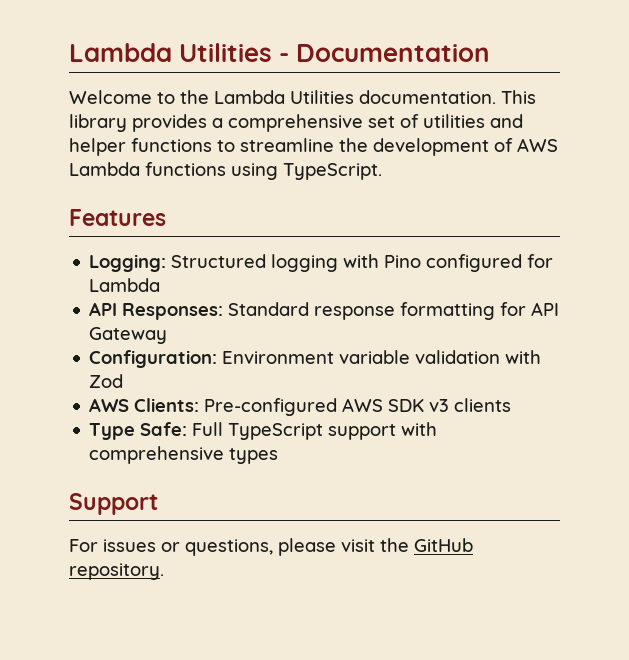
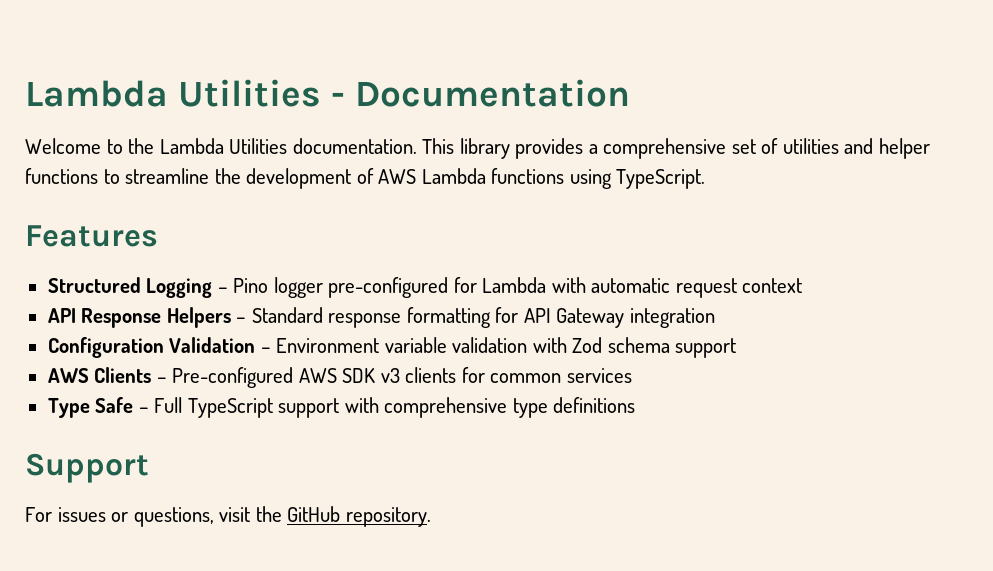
[89,254,554,272] [89,278,161,292] [89,302,224,320] Logging: Structured logging with Pino configured for Lambda // API Responses: -> [47,277,803,298] [47,307,247,328] Structured Logging – Pino logger pre-configured for Lambda with automatic request context // API Response Helpers –
[89,350,218,368] // Configuration: -> [629,308,715,328] [47,337,271,358] integration // Configuration Validation –
[89,398,200,412] // AWS Clients: -> [607,337,737,358] [47,367,167,383] schema support // AWS Clients –
(512, 405) none -> [461,367,632,383] for common services
[140,422,188,436] Safe: -> [95,397,149,413] Safe –
[229,448,279,464] types -> [512,397,636,418] type definitions
[278,538,336,556] please -> (214, 517) none

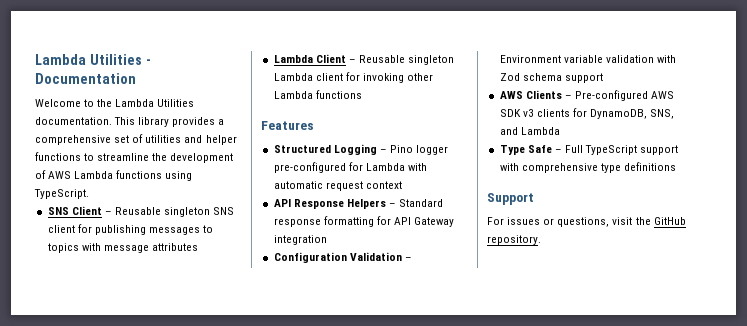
(706, 179) none -> [47,206,235,217] [47,224,214,235] [47,243,198,253] [273,54,455,65] [273,72,434,83] [273,90,362,99] // SNS Client – Reusable singleton SNS client for publishing messages to topics with message attributes // Lambda Client – Reusable singleton Lambda client for invoking other Lambda functions
[490,368,632,383] common services -> [590,109,675,119] [499,127,560,135] DynamoDB, SNS, and Lambda

